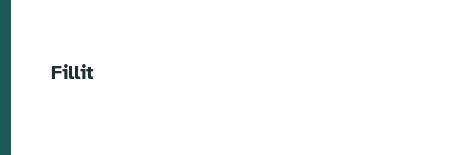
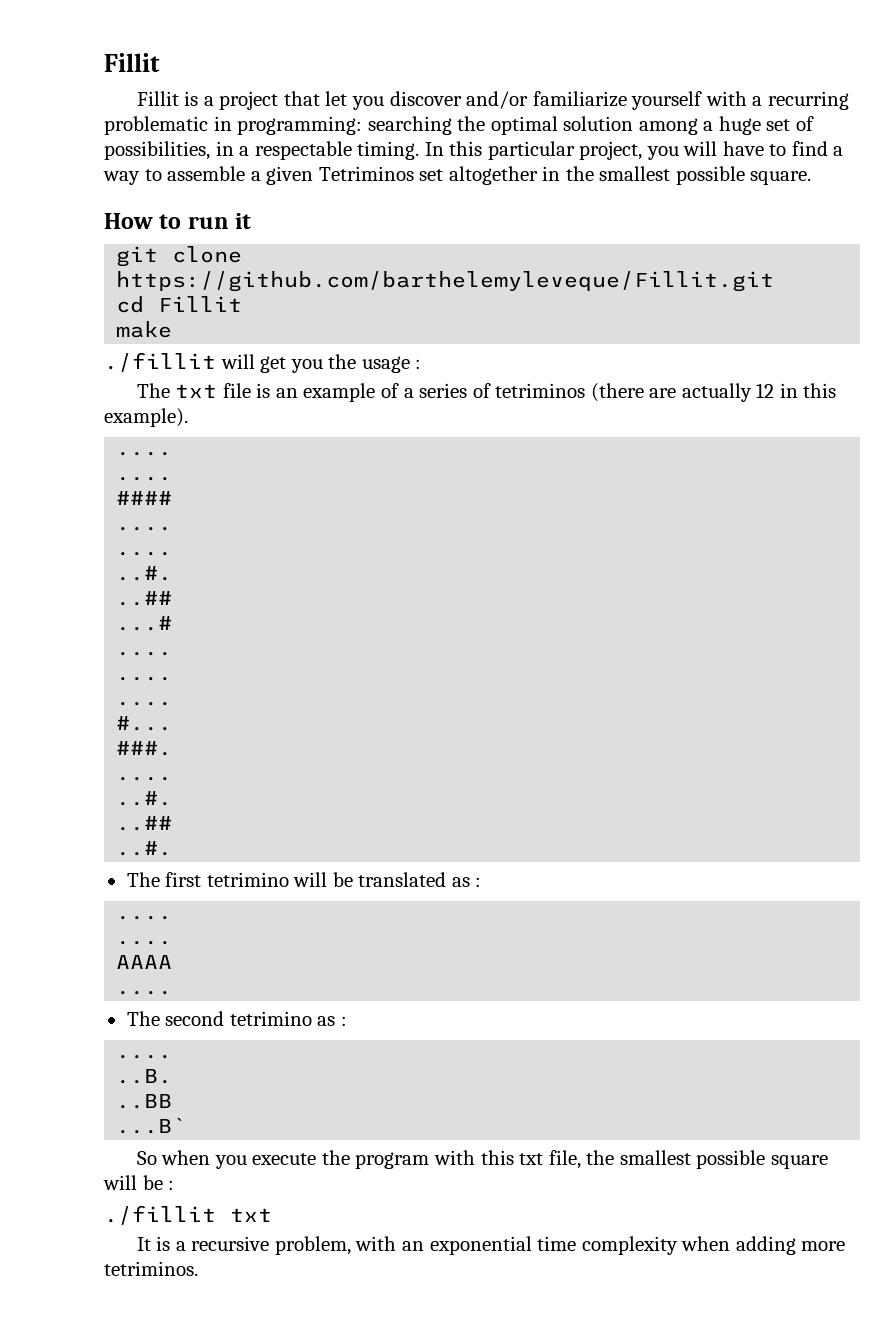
[51,64,94,79] Fillit -> [104,53,160,72] [136,91,849,110] [104,116,814,135] [104,141,844,160] [103,166,812,185] [104,213,252,229] [116,246,243,267] [116,271,775,292] [116,296,243,313] [116,321,173,338] [104,352,422,373] [136,383,837,402] [104,408,188,427] [116,451,173,456] [116,476,173,481] [116,491,173,505] [116,526,173,531] [116,551,173,556] [116,566,173,581] [116,591,173,606] [116,616,173,631] [116,651,173,656] [116,676,173,681] [116,701,173,706] [116,716,173,731] [116,741,173,756] [116,776,173,781] [116,791,173,806] [116,816,173,831] [116,841,173,856] [126,872,482,887] [116,915,173,920] [116,940,173,945] [116,955,173,969] [116,990,173,995] [126,1011,347,1026] [116,1054,173,1059] [116,1069,173,1084] [116,1094,173,1109] [116,1118,187,1134] [136,1150,828,1169] [103,1175,175,1190] [104,1205,272,1225] [136,1236,846,1255] [104,1261,198,1276] Fillit // Fillit is a project that let you discover and/or familiarize yourself with a recurring problematic in programming: searching the optimal solution among a huge set of possibilities, in a respectable timing. In this particular project, you will have to find a way to assemble a given Tetriminos set altogether in the smallest possible square. // How to run it // git clone https://github.com/barthelemyleveque/Fillit.git // cd Fillit // make // ./fillit will get you the usage : // The txt file is an example of a series of tetriminos (there are actually 12 in this example). // .... // .... // #### // .... // .... // ..#. // ..## // ...# // .... // .... // .... // #... // ###. // .... // ..#. // ..## // ..#. // The first tetrimino will be translated as : // .... // .... // AAAA // .... // The second tetrimino as : // .... // ..B. // ..BB // ...B` // So when you execute the program with this txt file, the smallest possible square will be : // ./fillit txt // It is a recursive problem, with an exponential time complexity when adding more tetriminos.

